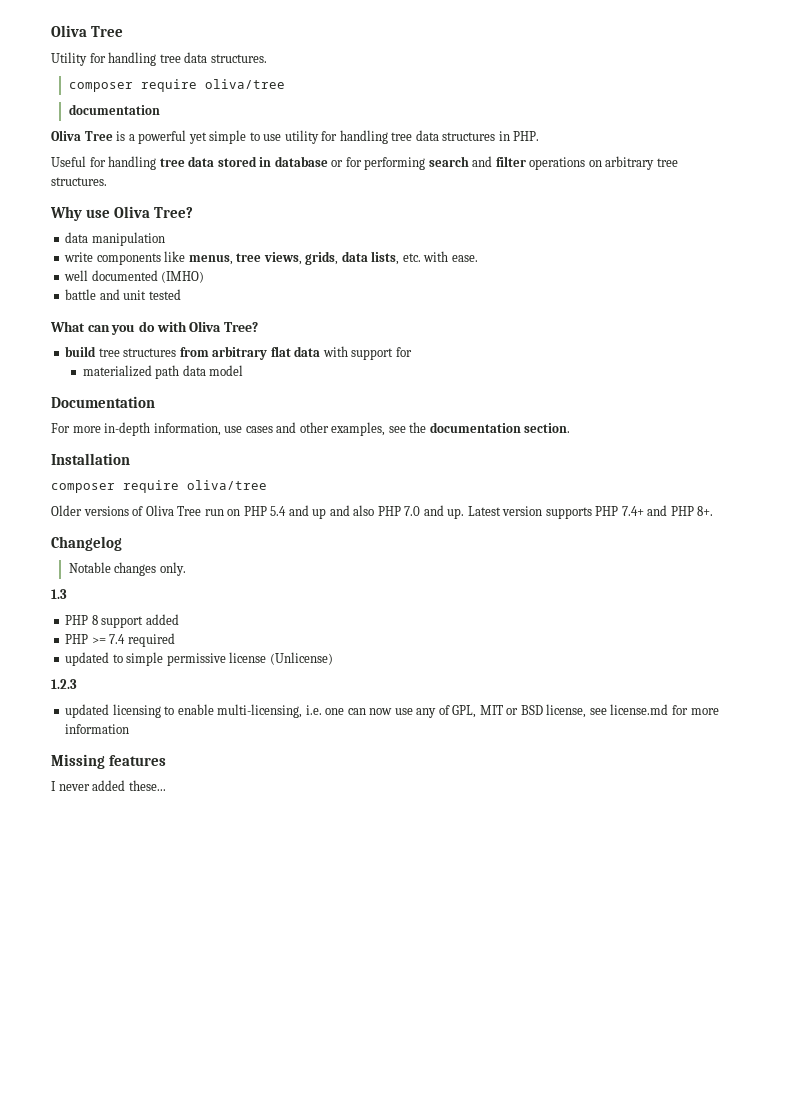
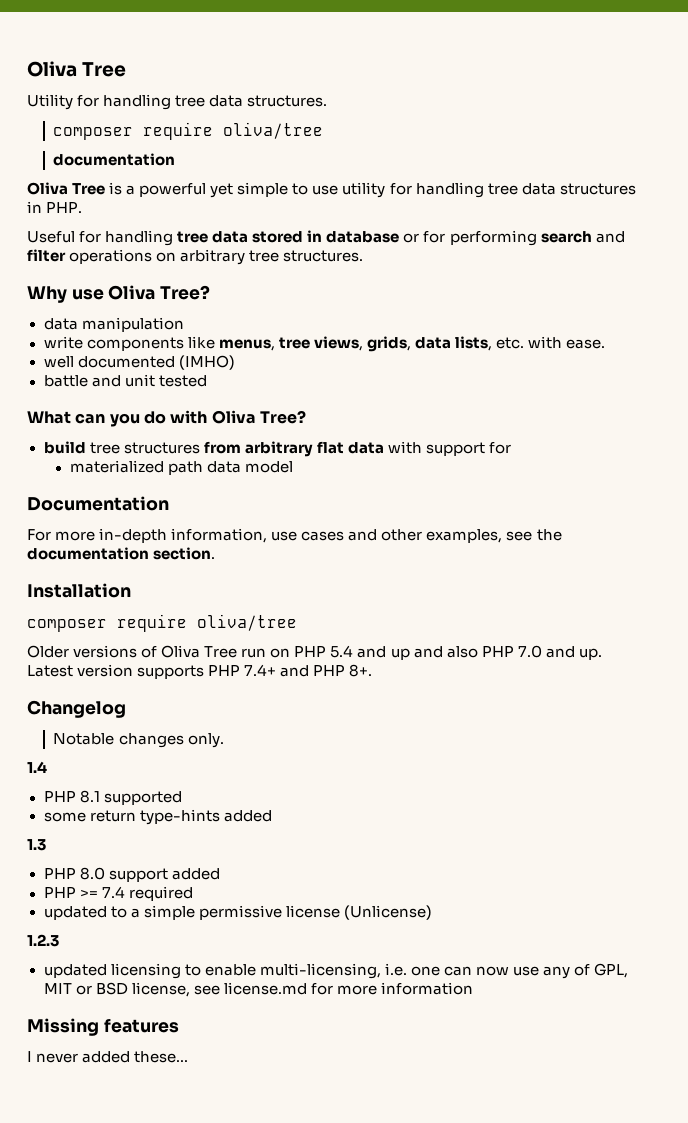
(186, 569) none -> [27,761,47,773] [43,790,182,805] [43,809,272,825] // 1.4 // PHP 8.1 supported // some return type-hints added
[91,615,98,625] 8 -> [79,867,105,880] 8.0
(123, 658) none -> [130,908,140,918] a

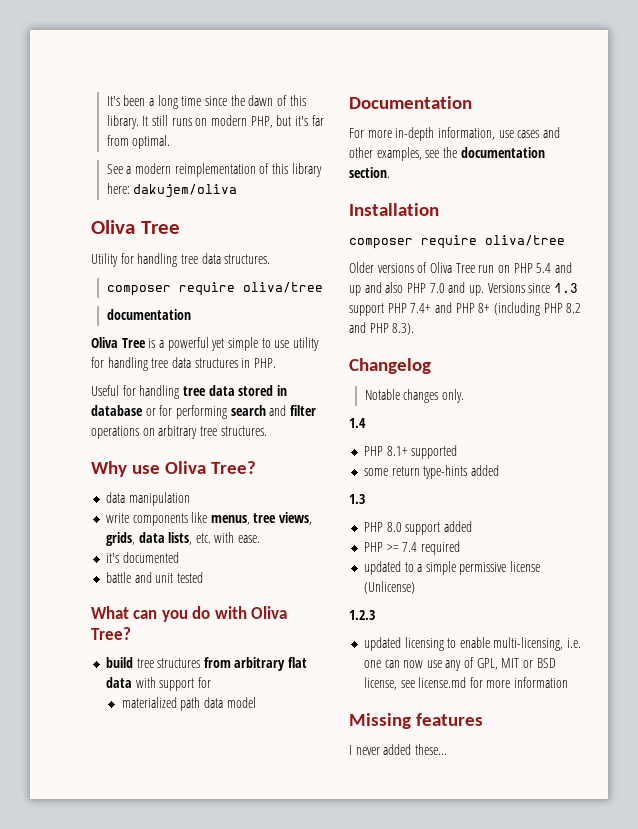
(27, 69) none -> [106,95,306,109] [106,115,324,129] [106,135,171,149] [106,163,322,177] [106,183,238,198] It's been a long time since the dawn of this library. It still runs on modern PHP, but it's far from optimal. // See a modern reimplementation of this library here: dakujem/oliva //
[43,356,74,368] well -> [105,553,119,563] it's
[178,355,235,370] (IMHO) -> (179, 557) none
[27,664,373,679] Latest version supports PHP 7.4+ and PHP 8+. -> [487,283,578,293] [349,302,582,316] [349,322,415,335] Versions since 1.3 support PHP 7.4+ and PHP 8+ (including PHP 8.2 and PHP 8.3).
[79,790,100,803] 8.1 -> [386,446,408,456] 8.1+

